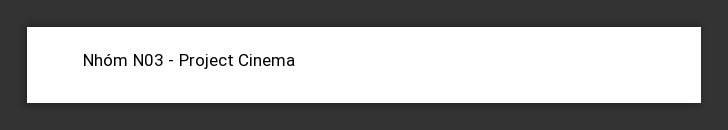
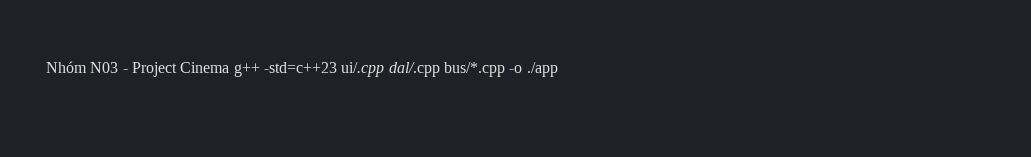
(296, 60) none -> [233,62,558,77] g++ -std=c++23 ui/.cpp dal/.cpp bus/*.cpp -o ./app

